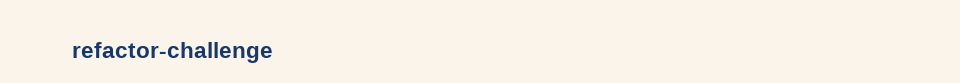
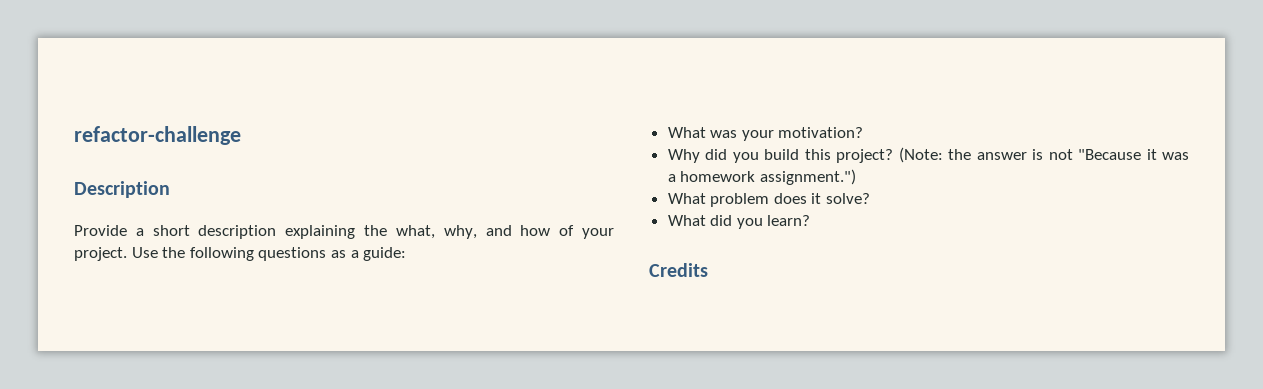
(273, 52) none -> [74,181,170,198] [74,225,614,239] [74,247,407,261] [667,127,864,141] [667,147,1189,163] [667,169,856,185] [667,193,871,207] [667,215,811,229] [649,263,708,277] // Description // Provide a short description explaining the what, why, and how of your project. Use the following questions as a guide: // What was your motivation? // Why did you build this project? (Note: the answer is not "Because it was a homework assignment.") // What problem does it solve? // What did you learn? // Credits

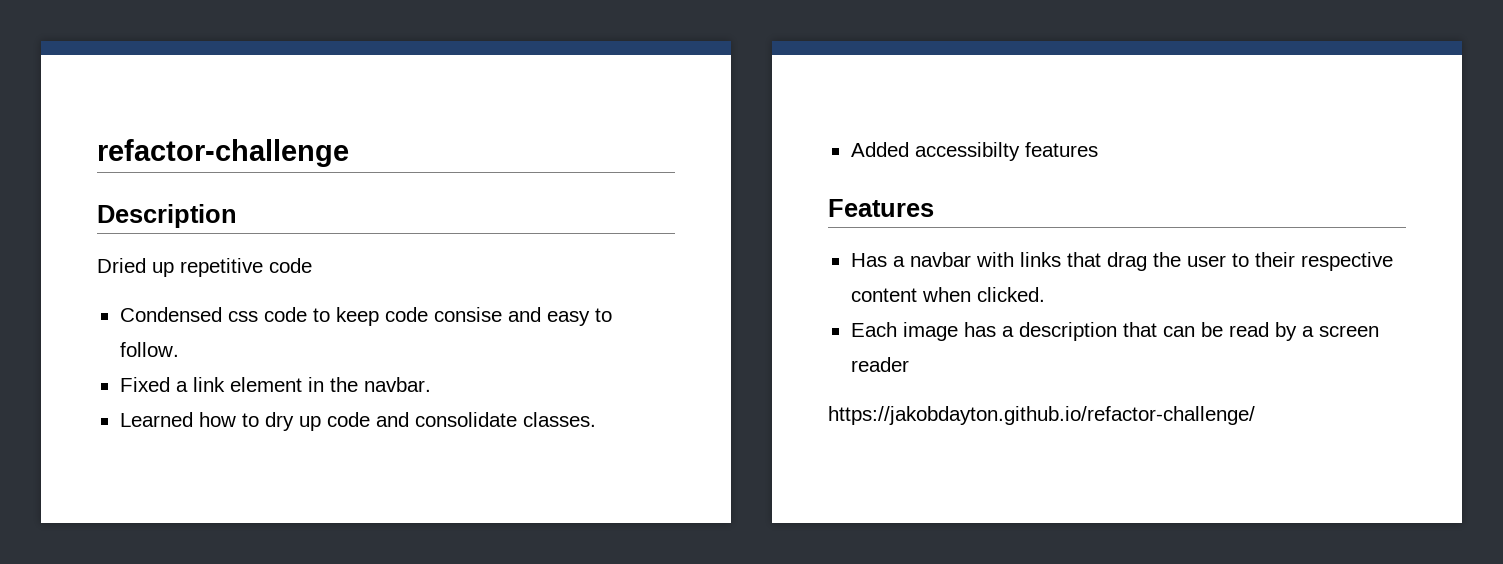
[74,225,614,239] [74,247,407,261] [667,127,864,141] [667,147,1189,163] [667,169,856,185] [667,193,871,207] [667,215,811,229] [649,263,708,277] Provide a short description explaining the what, why, and how of your project. Use the following questions as a guide: // What was your motivation? // Why did you build this project? (Note: the answer is not "Because it was a homework assignment.") // What problem does it solve? // What did you learn? // Credits -> [97,258,312,277] [119,307,612,326] [119,342,179,357] [119,377,431,392] [119,412,596,431] [850,142,1098,161] [828,199,934,217] [850,252,1393,271] [850,287,1045,302] [850,322,1379,341] [850,357,909,372] [828,406,1255,425] Dried up repetitive code // Condensed css code to keep code consise and easy to follow. // Fixed a link element in the navbar. // Learned how to dry up code and consolidate classes. // Added accessibilty features // Features // Has a navbar with links that drag the user to their respective content when clicked. // Each image has a description that can be read by a screen reader // https://jakobdayton.github.io/refactor-challenge/

